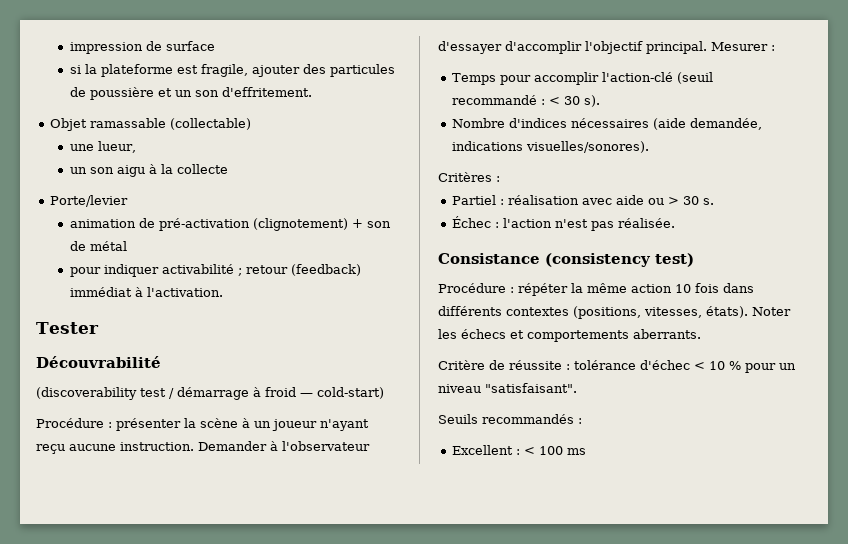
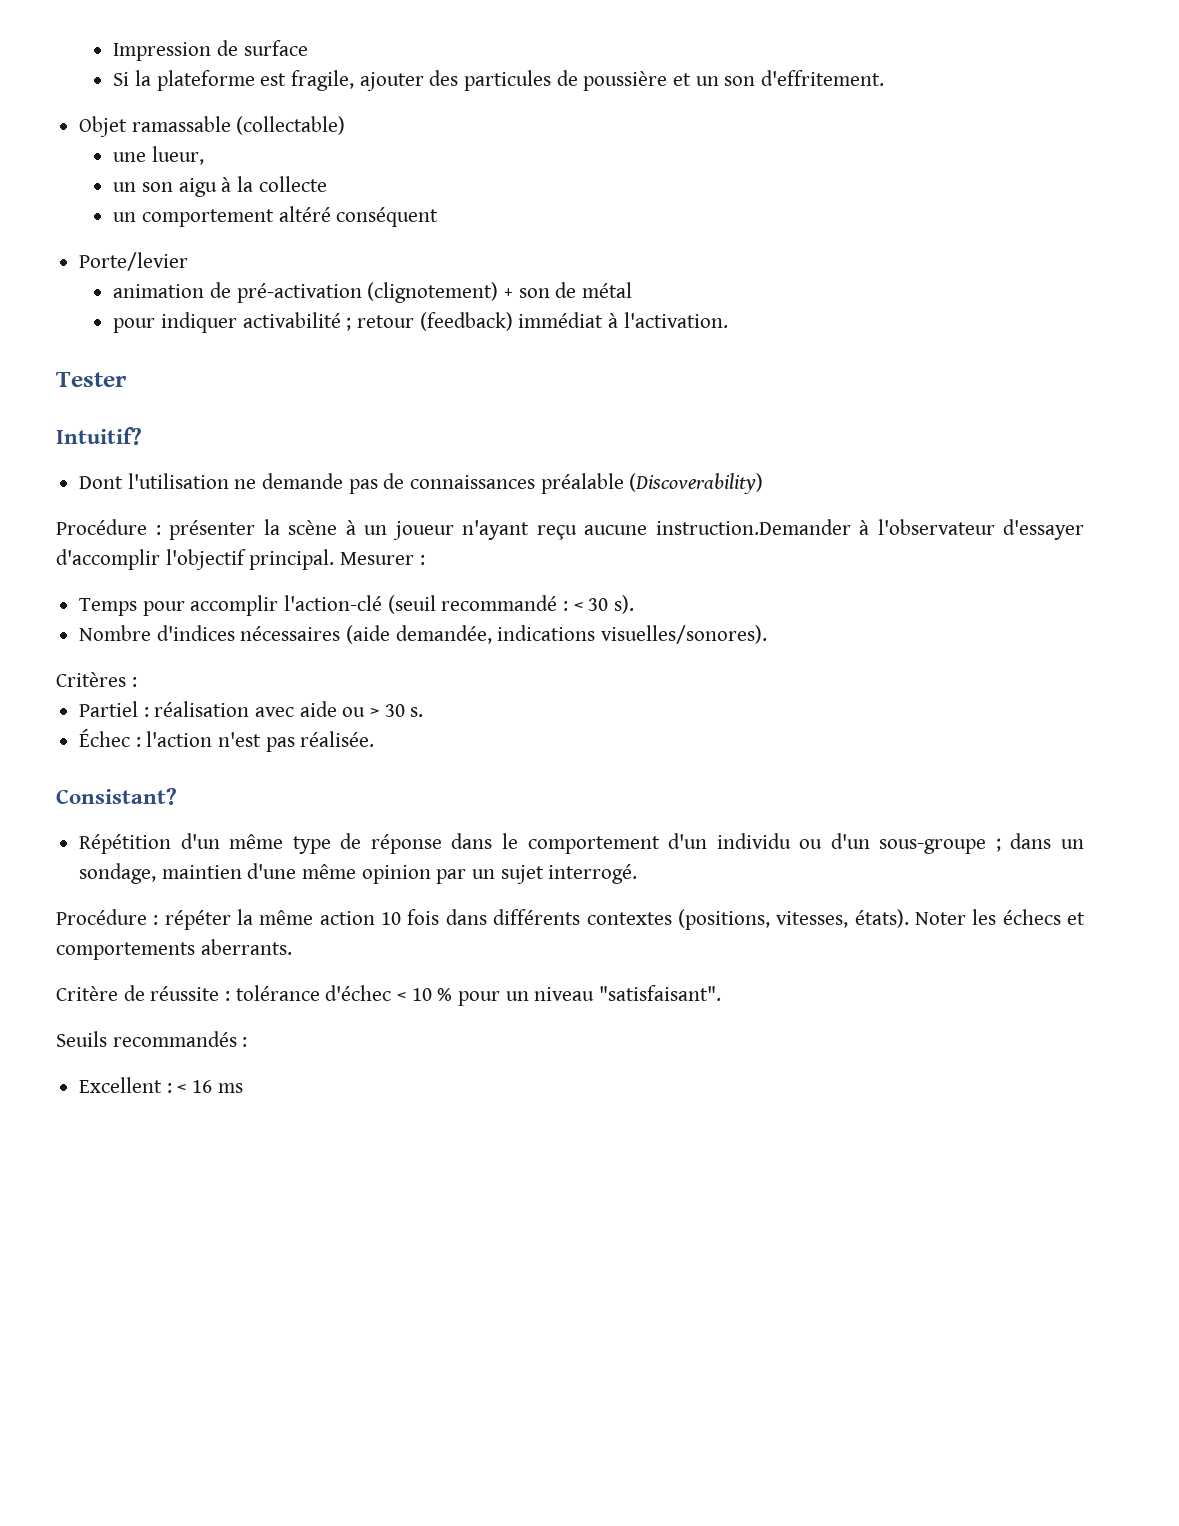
[69,42,143,54] impression -> [113,42,212,61] Impression
[69,65,81,74] si -> [113,72,130,86] Si
(228, 169) none -> [113,206,439,227] // un comportement altéré conséquent
[36,356,161,368] [36,387,384,400] Découvrabilité // (discoverability test / démarrage à froid — cold-start) -> [56,427,142,445] [79,473,764,494] Intuitif? // Dont l'utilisation ne demande pas de connaissances préalable (Discoverability)
[120,441,267,451] instruction. Demander -> [655,519,851,535] instruction.Demander
[438,253,694,267] Consistance (consistency test) -> [56,788,177,805] [79,833,1084,854] [79,863,638,884] Consistant? // Répétition d'un même type de réponse dans le comportement d'un individu ou d'un sous-groupe ; dans un sondage, maintien d'une même opinion par un sujet interrogé.
[539,446,564,455] 100 -> [192,1080,213,1093] 16

